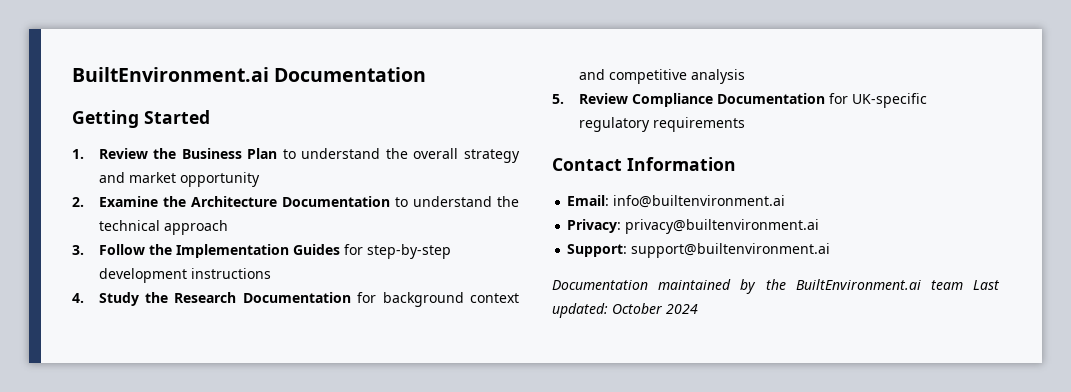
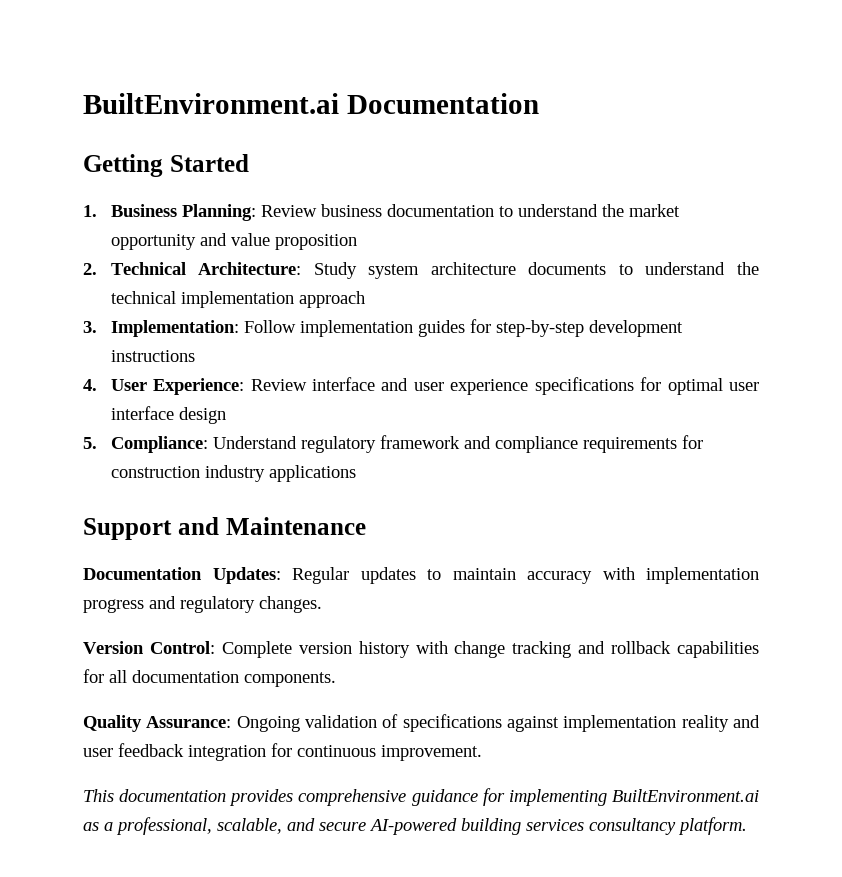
[98,148,520,163] [98,172,260,187] [72,196,390,207] Review the Business Plan to understand the overall strategy and market opportunity // 2. Examine the Architecture Documentation -> [110,204,680,221] [110,233,357,250] [83,262,607,279] Business Planning: Review business documentation to understand the market opportunity and value proposition // 2. Technical Architecture: Study system architecture documents
(160, 225) none -> [180,291,294,308] implementation
[98,244,340,258] Follow the Implementation Guides -> [110,320,465,337] Implementation: Follow implementation guides
[98,292,519,307] [578,69,745,84] [552,93,927,108] [578,117,745,132] [552,157,736,171] [567,195,786,208] [567,219,820,234] [567,243,831,258] [552,279,1000,294] [552,303,698,318] Study the Research Documentation for background context and competitive analysis // 5. Review Compliance Documentation for UK-specific regulatory requirements // Contact Information // Email: info@builtenvironment.ai // Privacy: privacy@builtenvironment.ai // Support: support@builtenvironment.ai // Documentation maintained by the BuiltEnvironment.ai team Last updated: October 2024 -> [110,377,759,395] [110,406,226,424] [83,435,703,453] [110,465,356,482] [83,517,366,540] [83,567,759,584] [83,596,322,613] [83,641,759,658] [83,669,336,687] [83,714,760,732] [83,743,482,761] [83,788,759,806] [83,817,747,835] User Experience: Review interface and user experience specifications for optimal user interface design // 5. Compliance: Understand regulatory framework and compliance requirements for construction industry applications // Support and Maintenance // Documentation Updates: Regular updates to maintain accuracy with implementation progress and regulatory changes. // Version Control: Complete version history with change tracking and rollback capabilities for all documentation components. // Quality Assurance: Ongoing validation of specifications against implementation reality and user feedback integration for continuous improvement. // This documentation provides comprehensive guidance for implementing BuiltEnvironment.ai as a professional, scalable, and secure AI-powered building services consultancy platform.

